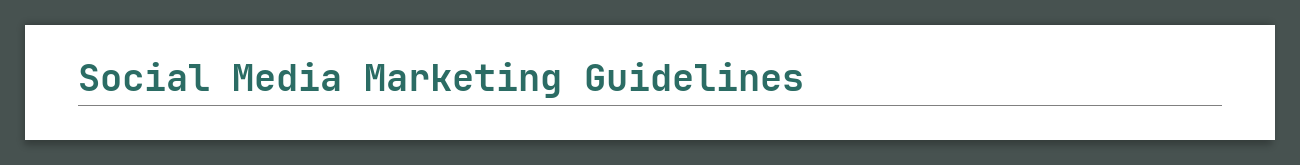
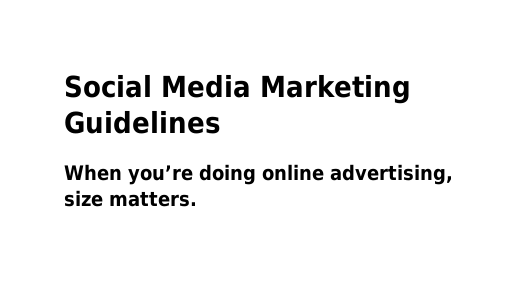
(804, 76) none -> [64,164,453,185] [64,190,197,207] // When you’re doing online advertising, size matters.

